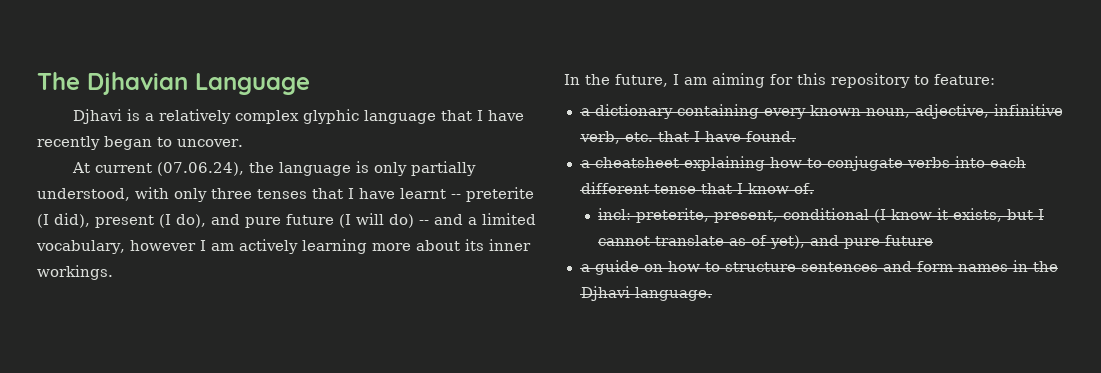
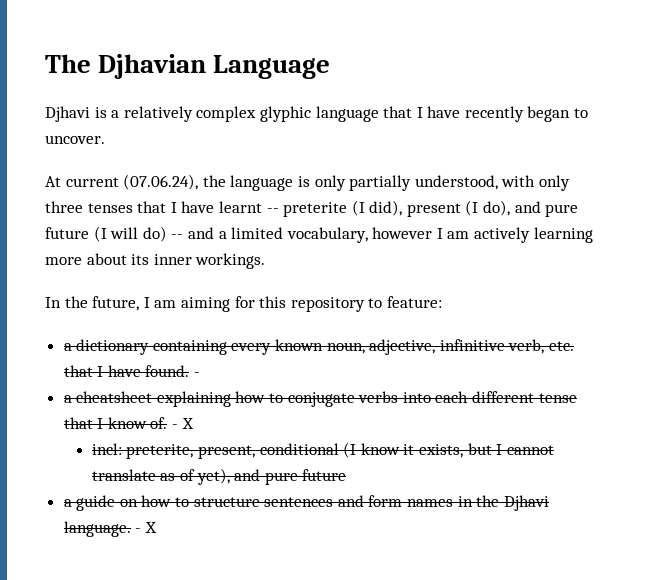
(796, 136) none -> [194,372,201,377] -
(814, 188) none -> [172,418,194,429] - X
(712, 294) none -> [135,522,157,533] - X

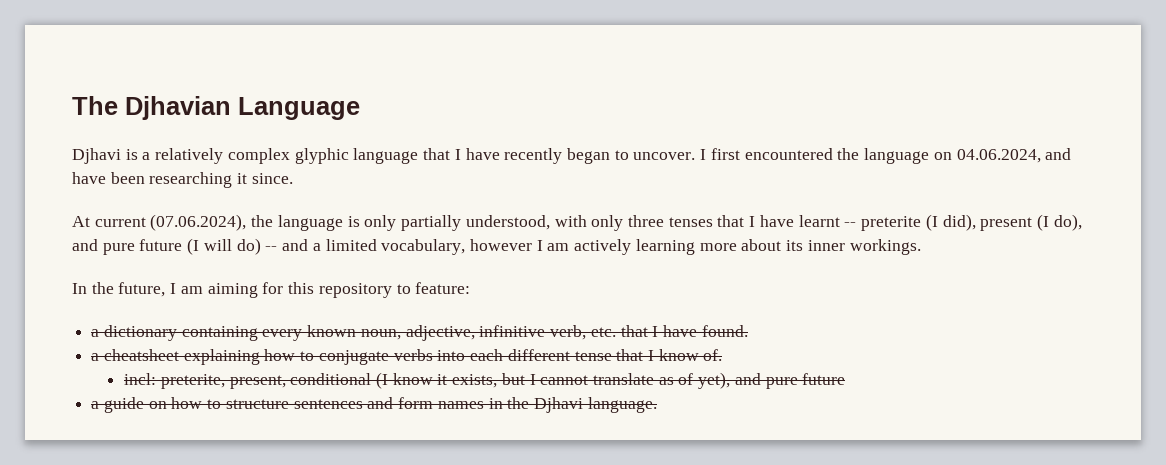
(105, 139) none -> [700,148,1072,164] [72,172,293,188] I first encountered the language on 04.06.2024, and have been researching it since.
[123,174,199,190] (07.06.24), -> [150,214,247,231] (07.06.2024),
[194,372,201,377] - -> (748, 331) none
[172,418,194,429] - X -> (723, 355) none
[135,522,157,533] - X -> (657, 405) none

